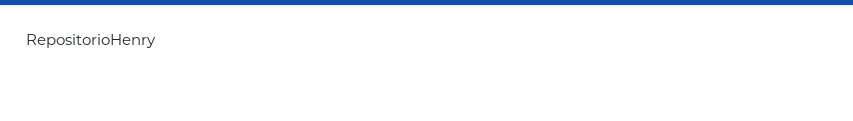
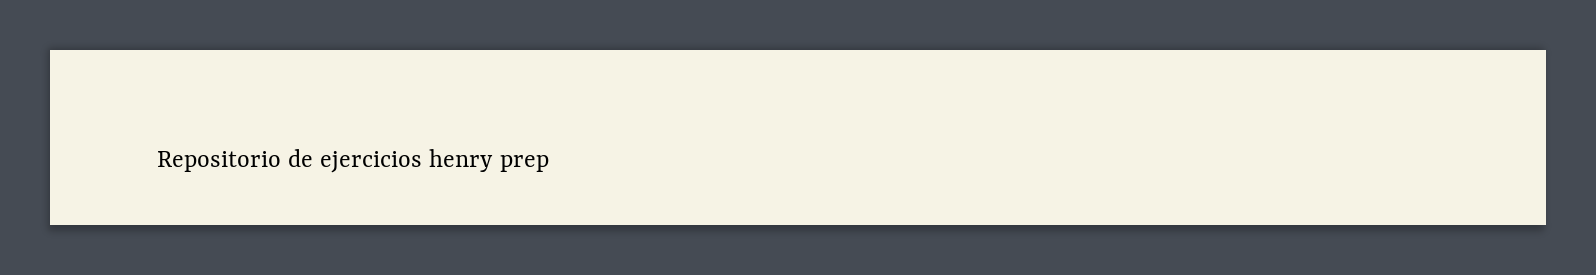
[26,34,156,48] RepositorioHenry -> [157,149,549,173] Repositorio de ejercicios henry prep

